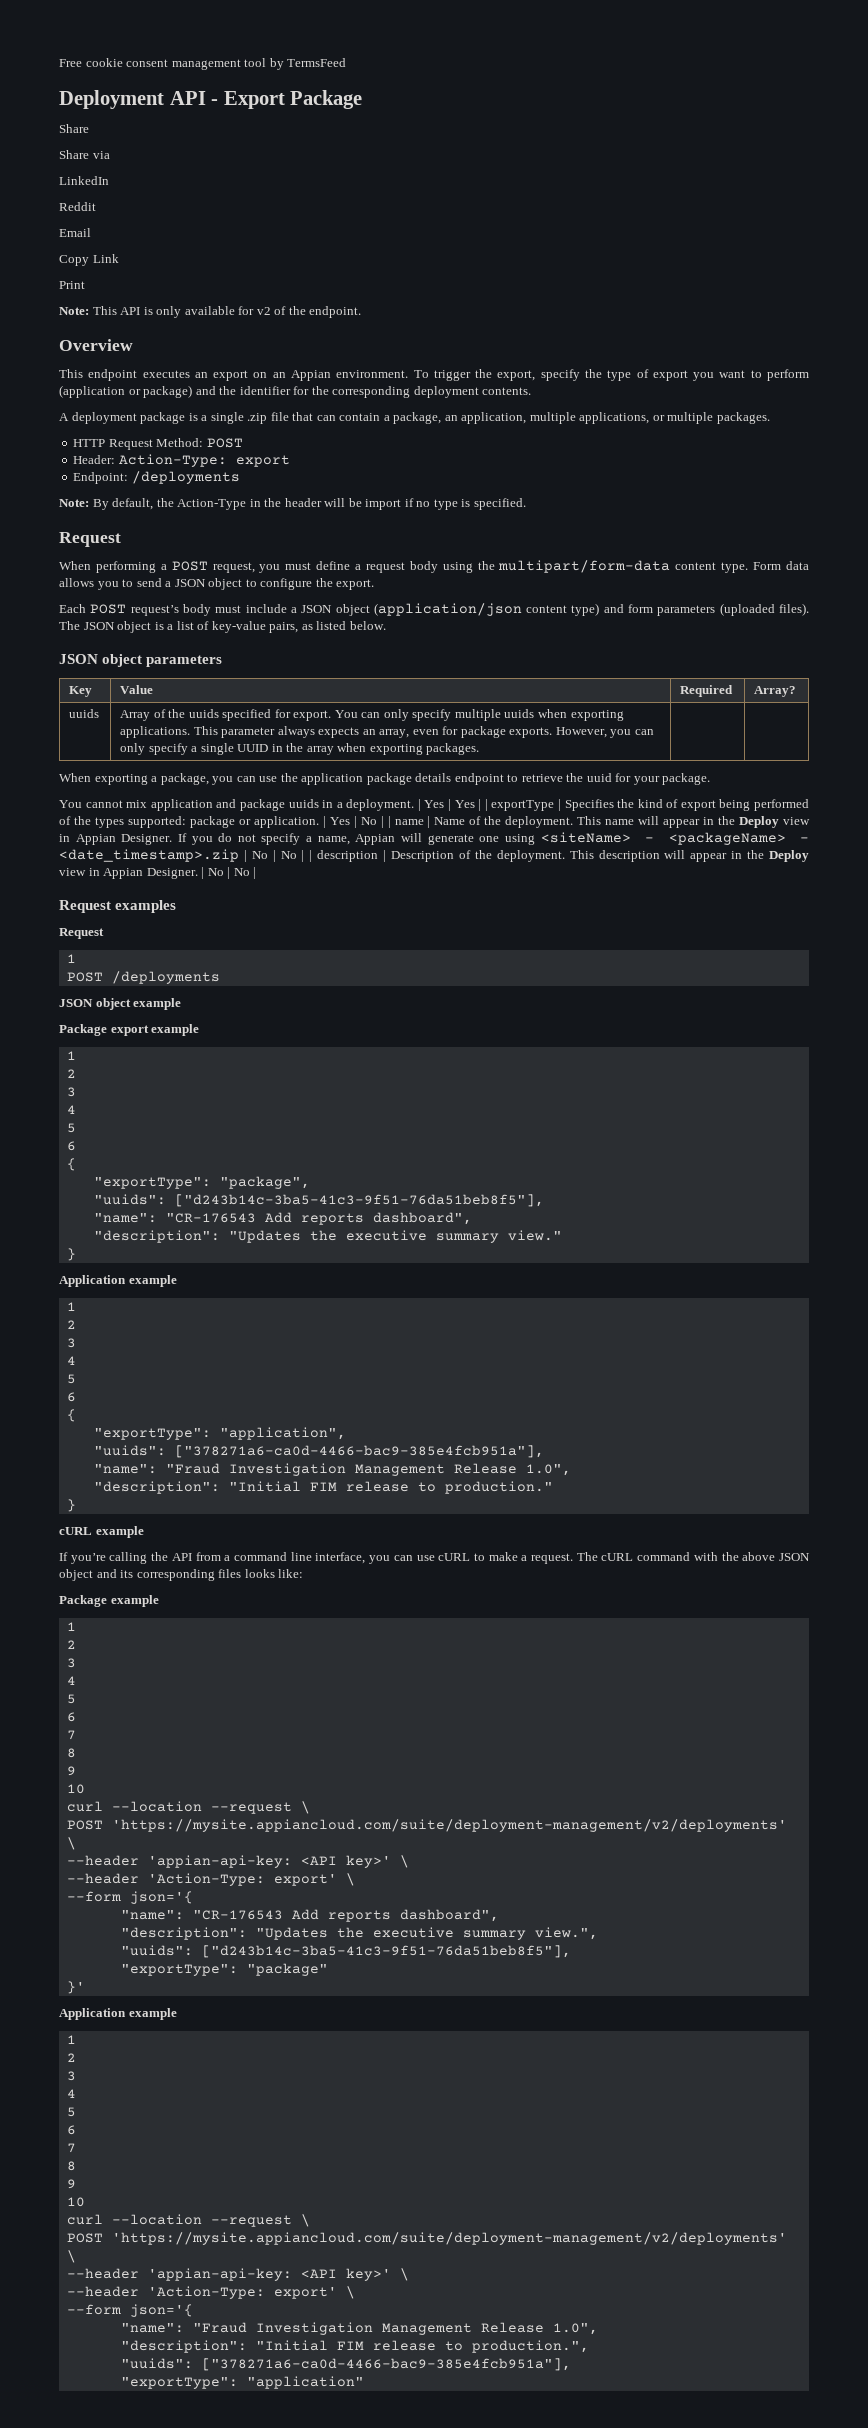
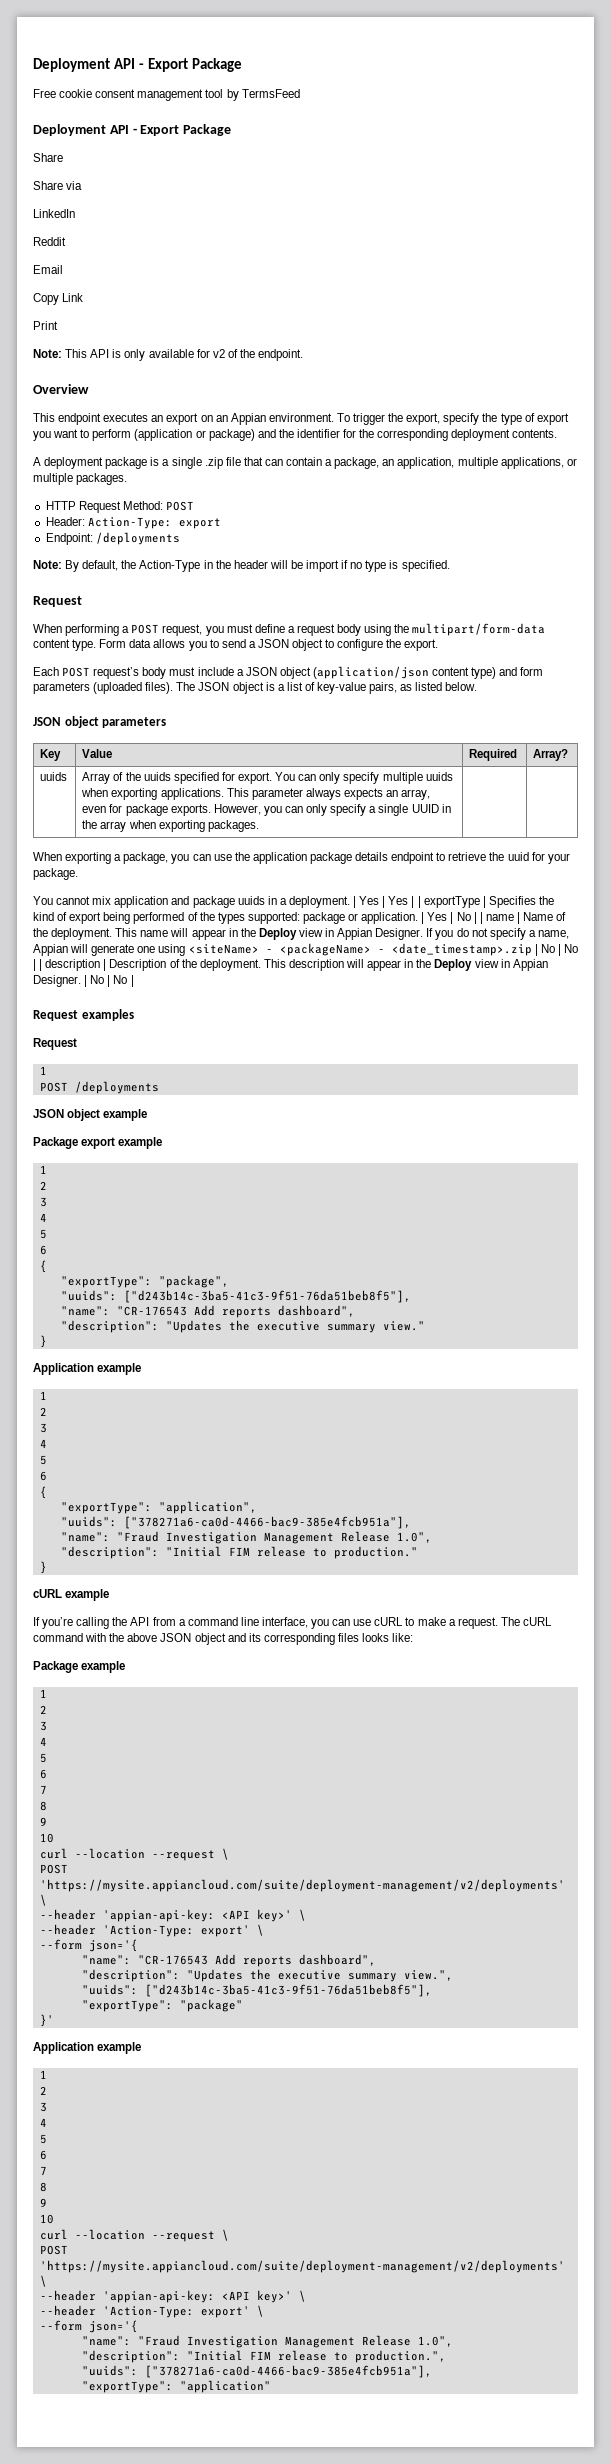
(59, 63) none -> [33,58,243,72] Deployment API - Export Package //

